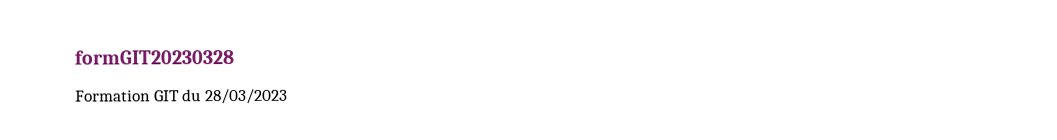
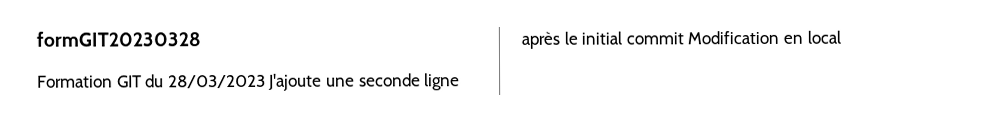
(288, 96) none -> [268,73,461,91] [521,30,841,49] J'ajoute une seconde ligne après le initial commit Modification en local

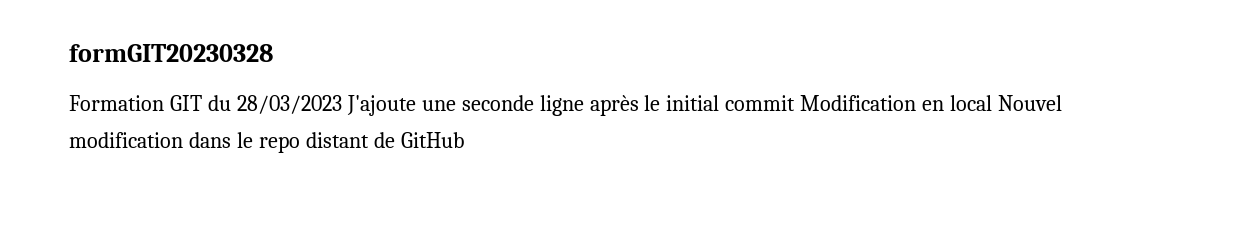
(841, 37) none -> [998,95,1063,111] [69,132,464,153] Nouvel modification dans le repo distant de GitHub

